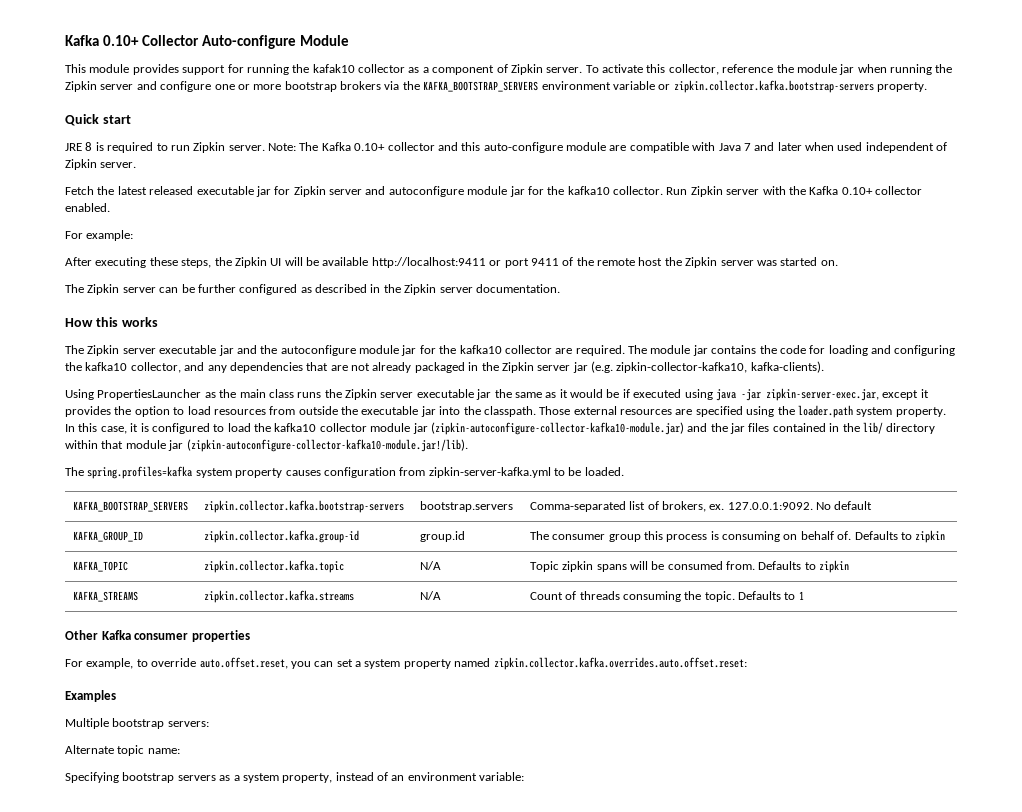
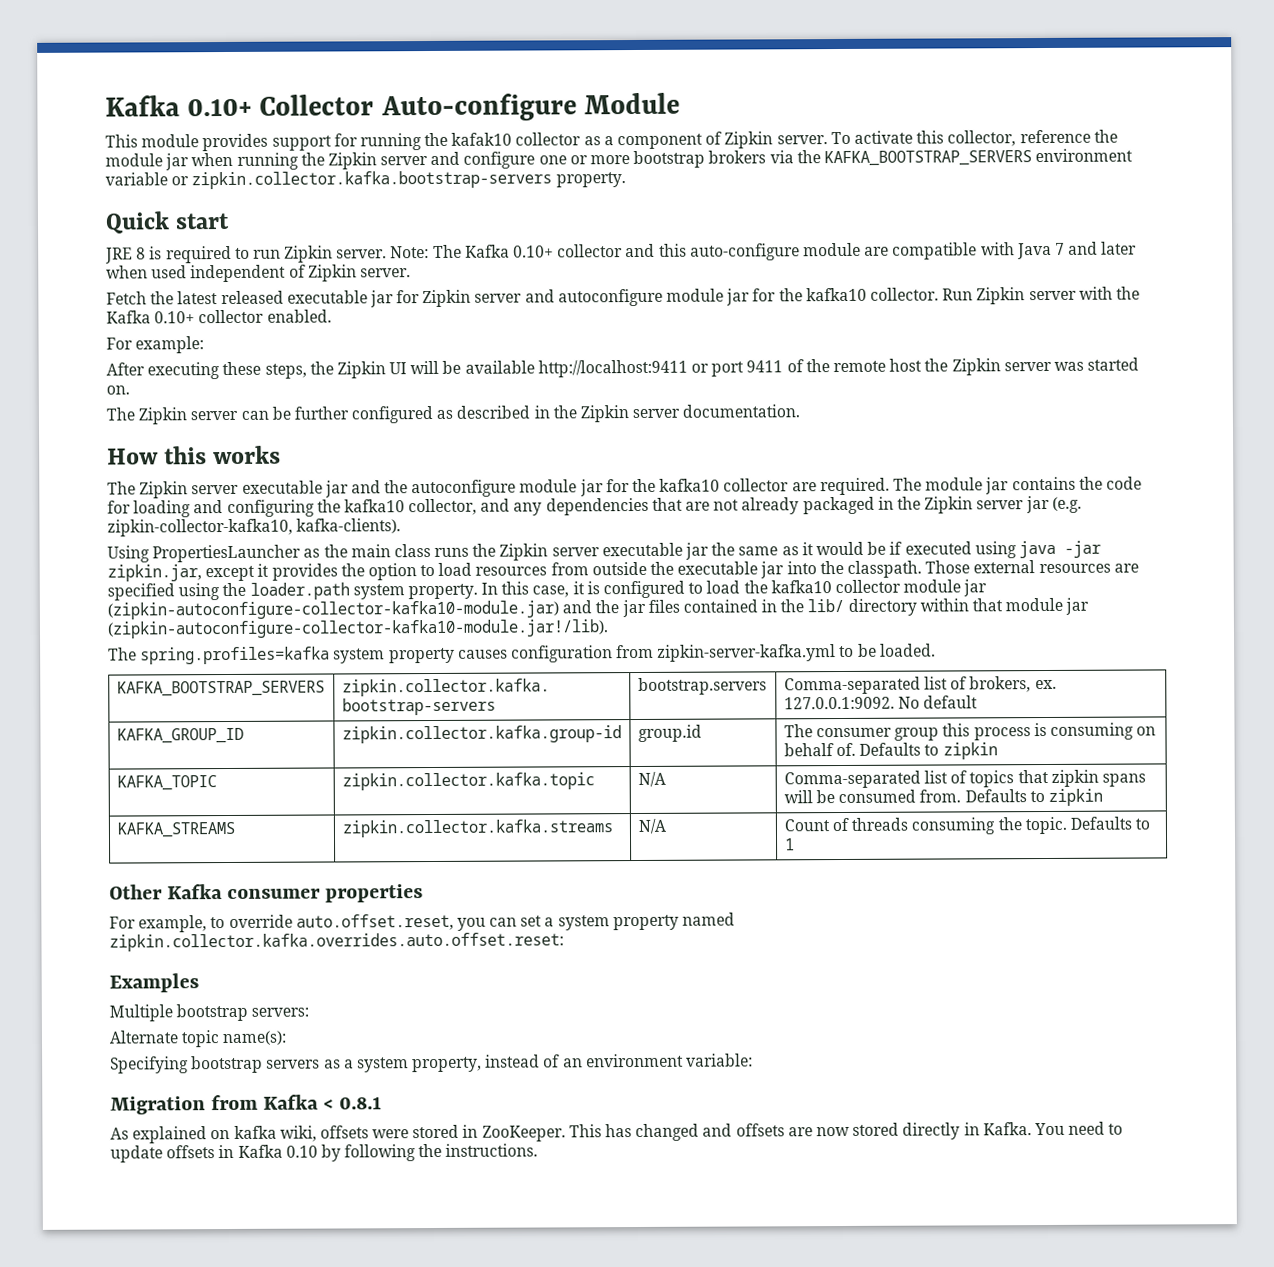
[765,388,879,401] zipkin-server-exec.jar, -> [107,564,202,582] zipkin.jar,
[529,561,559,572] Topic -> [783,769,1049,789] Comma-separated list of topics that
[147,748,180,754] name: -> [222,1030,288,1046] name(s):
(525, 776) none -> [110,1094,383,1115] [110,1121,1124,1144] [110,1143,539,1163] // Migration from Kafka < 0.8.1 // As explained on kafka wiki, offsets were stored in ZooKeeper. This has changed and offsets are now stored directly in Kafka. You need to update offsets in Kafka 0.10 by following the instructions.

